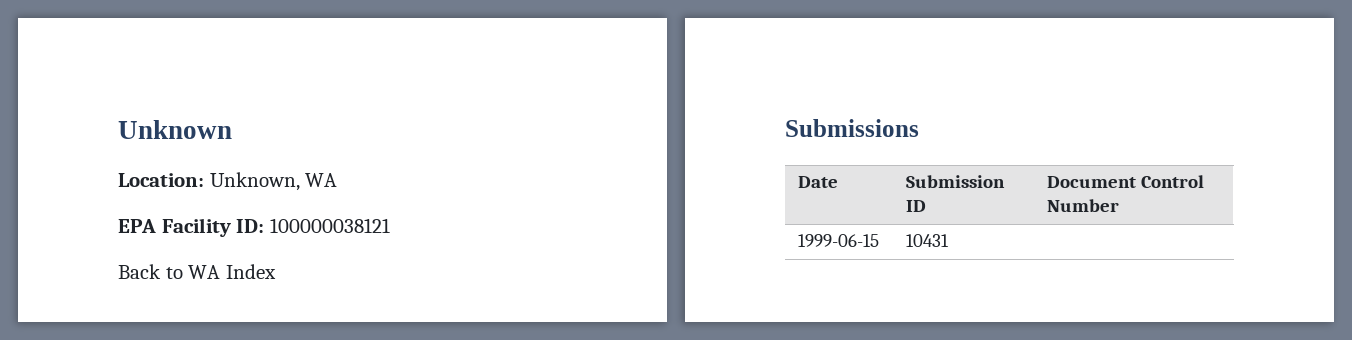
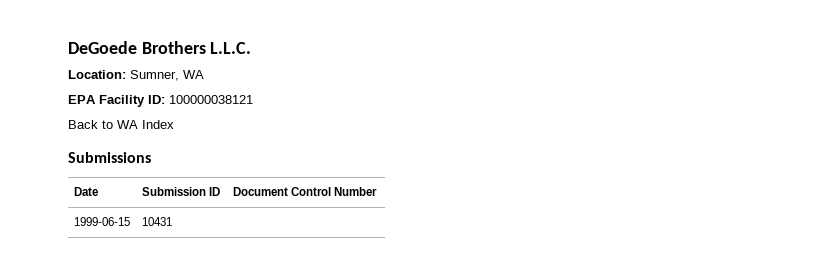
[118,120,232,139] Unknown -> [68,41,252,54] DeGoede Brothers L.L.C.
[209,172,300,191] Unknown, -> [130,70,179,81] Sumner,

